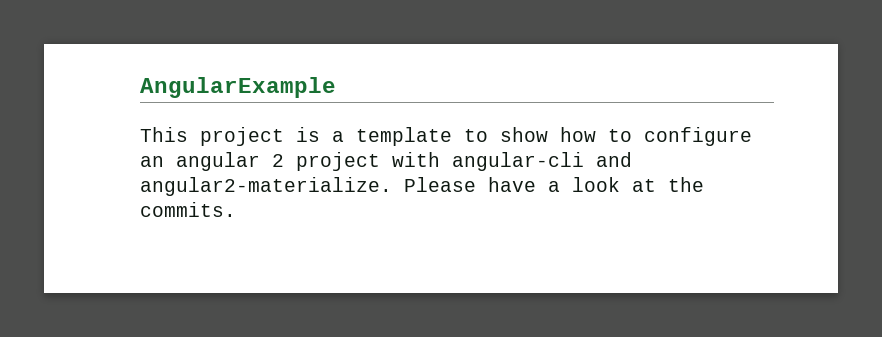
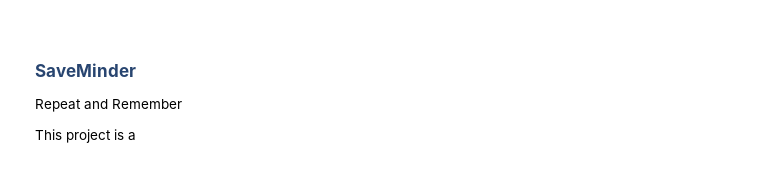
[140,77,336,98] AngularExample -> [35,63,136,77] [35,99,182,112] SaveMinder // Repeat and Remember
[356,127,752,146] [140,152,632,171] [140,177,704,196] [140,202,236,217] template to show how to configure an angular 2 project with angular-cli and angular2-materialize. Please have a look at the commits. -> (136, 136) none

